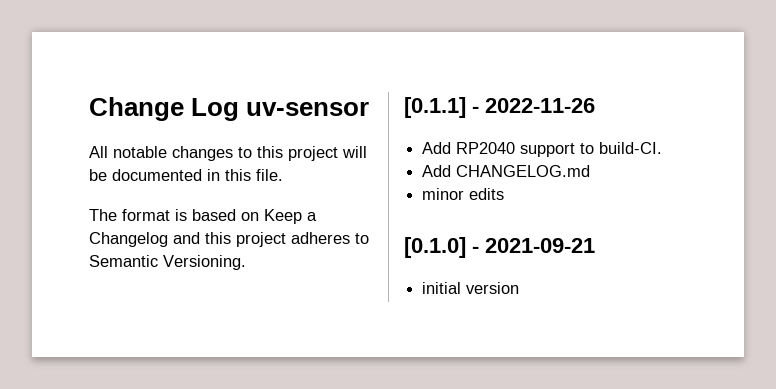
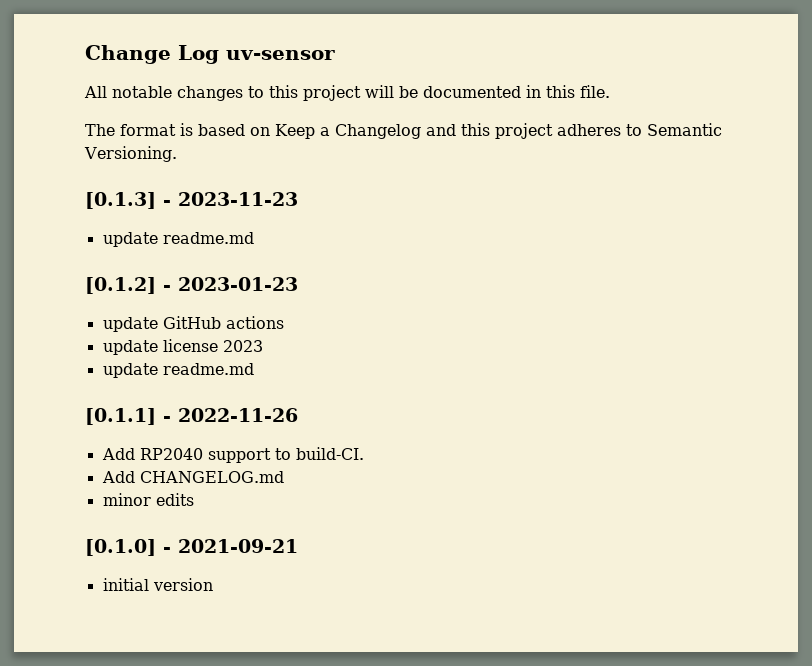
(246, 262) none -> [85,192,298,209] [102,232,254,247] [85,277,298,294] [102,316,284,332] [102,339,263,355] [102,363,254,378] // [0.1.3] - 2023-11-23 // update readme.md // [0.1.2] - 2023-01-23 // update GitHub actions // update license 2023 // update readme.md

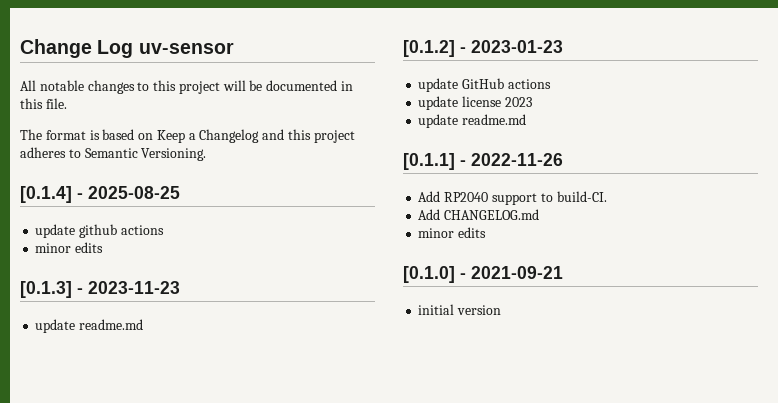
(177, 154) none -> [20,186,180,203] [35,224,164,238] [35,242,104,253] // [0.1.4] - 2025-08-25 // update github actions // minor edits

